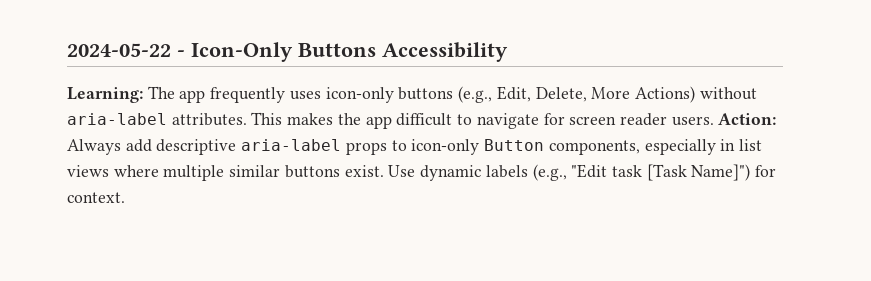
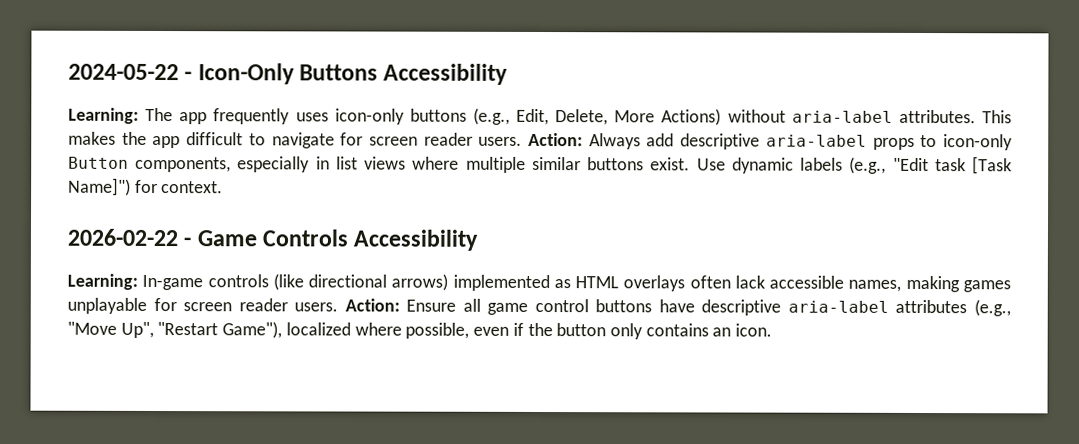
(125, 197) none -> [67,228,479,251] [67,273,1011,293] [67,297,1011,317] [67,321,773,340] // 2026-02-22 - Game Controls Accessibility // Learning: In-game controls (like directional arrows) implemented as HTML overlays often lack accessible names, making games unplayable for screen reader users. Action: Ensure all game control buttons have descriptive aria-label attributes (e.g., "Move Up", "Restart Game"), localized where possible, even if the button only contains an icon.

